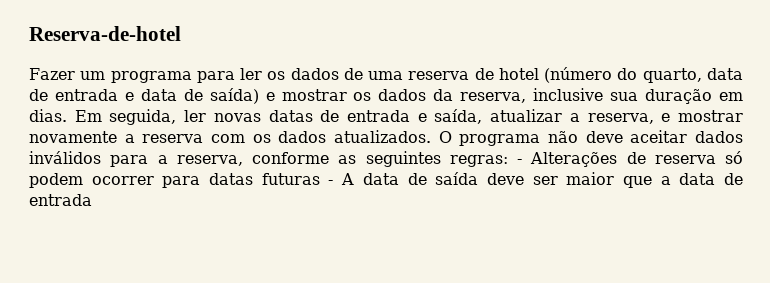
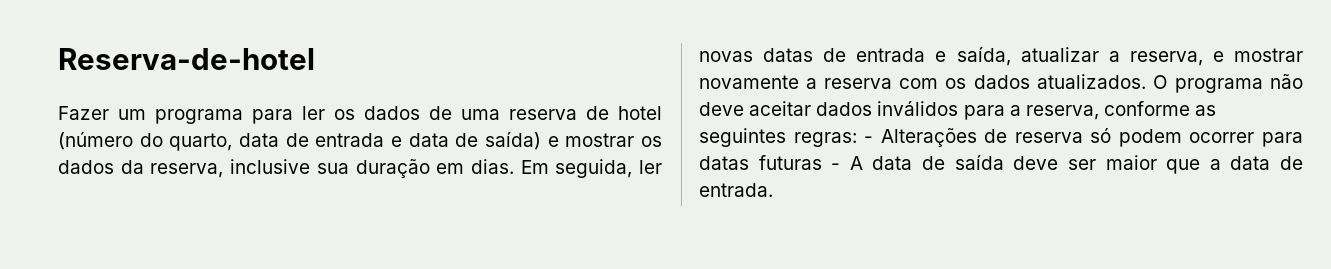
[29,194,92,206] entrada -> [699,183,773,197] entrada.

